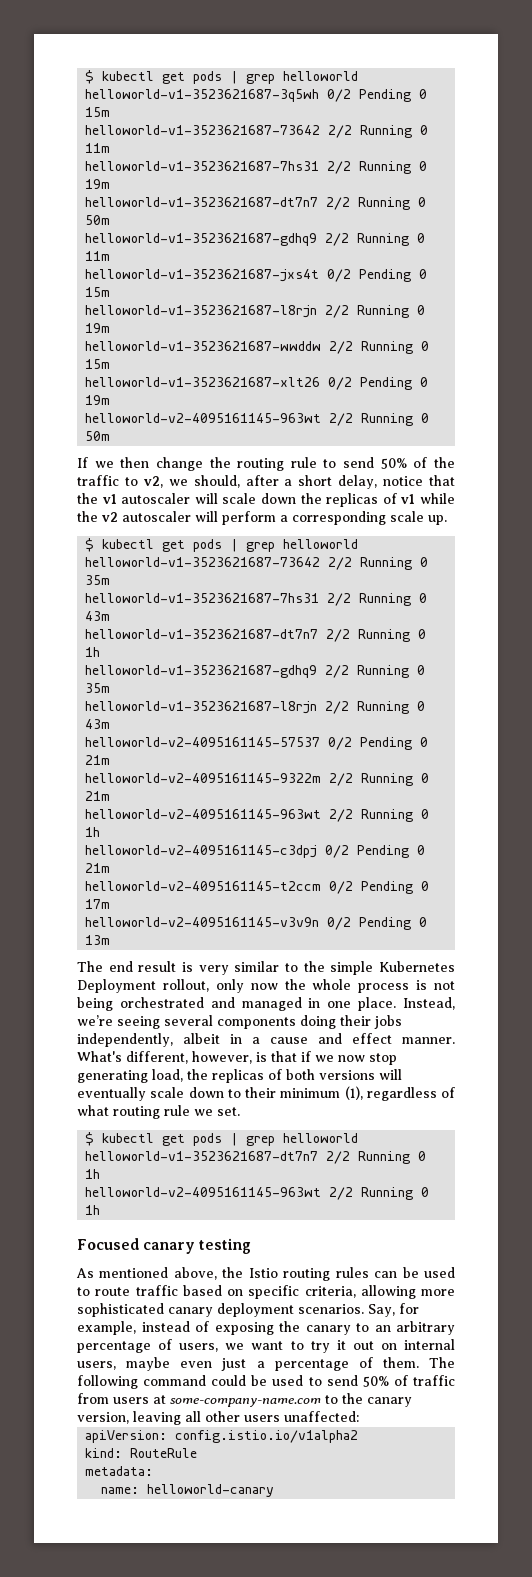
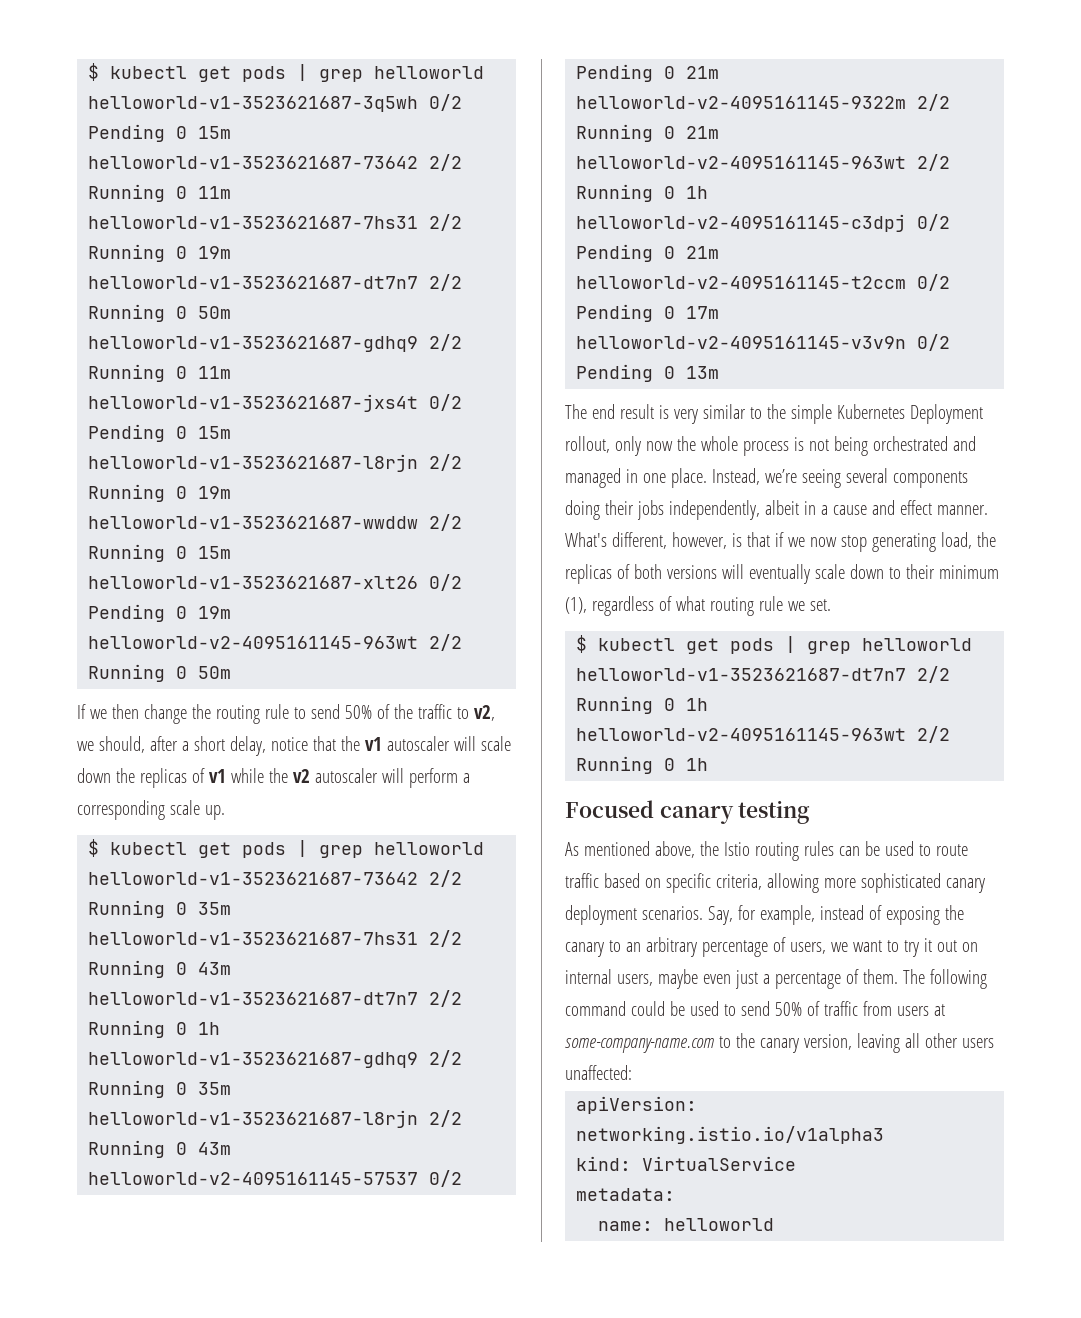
[175,1430,359,1443] config.istio.io/v1alpha2 -> [576,1126,885,1144] networking.istio.io/v1alpha3
[130,1448,198,1458] RouteRule -> [642,1156,797,1171] VirtualService
[147,1484,275,1497] helloworld-canary -> [664,1218,775,1231] helloworld

